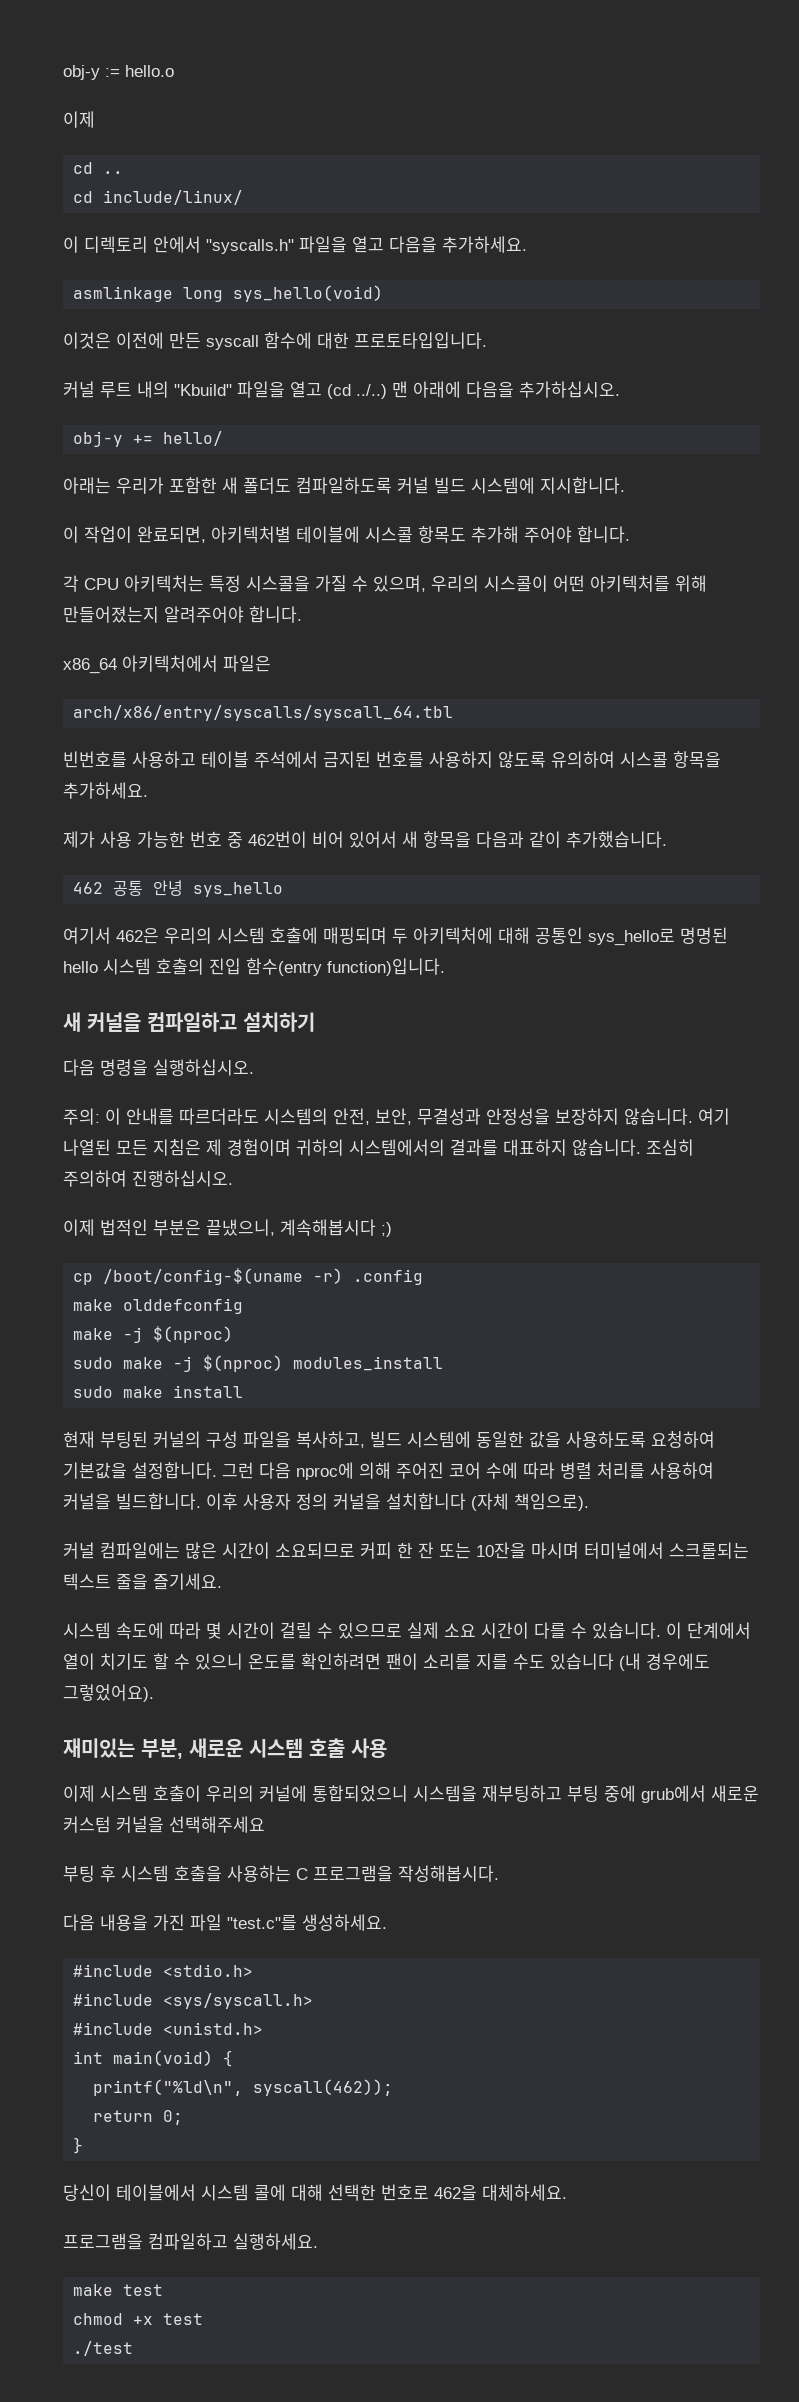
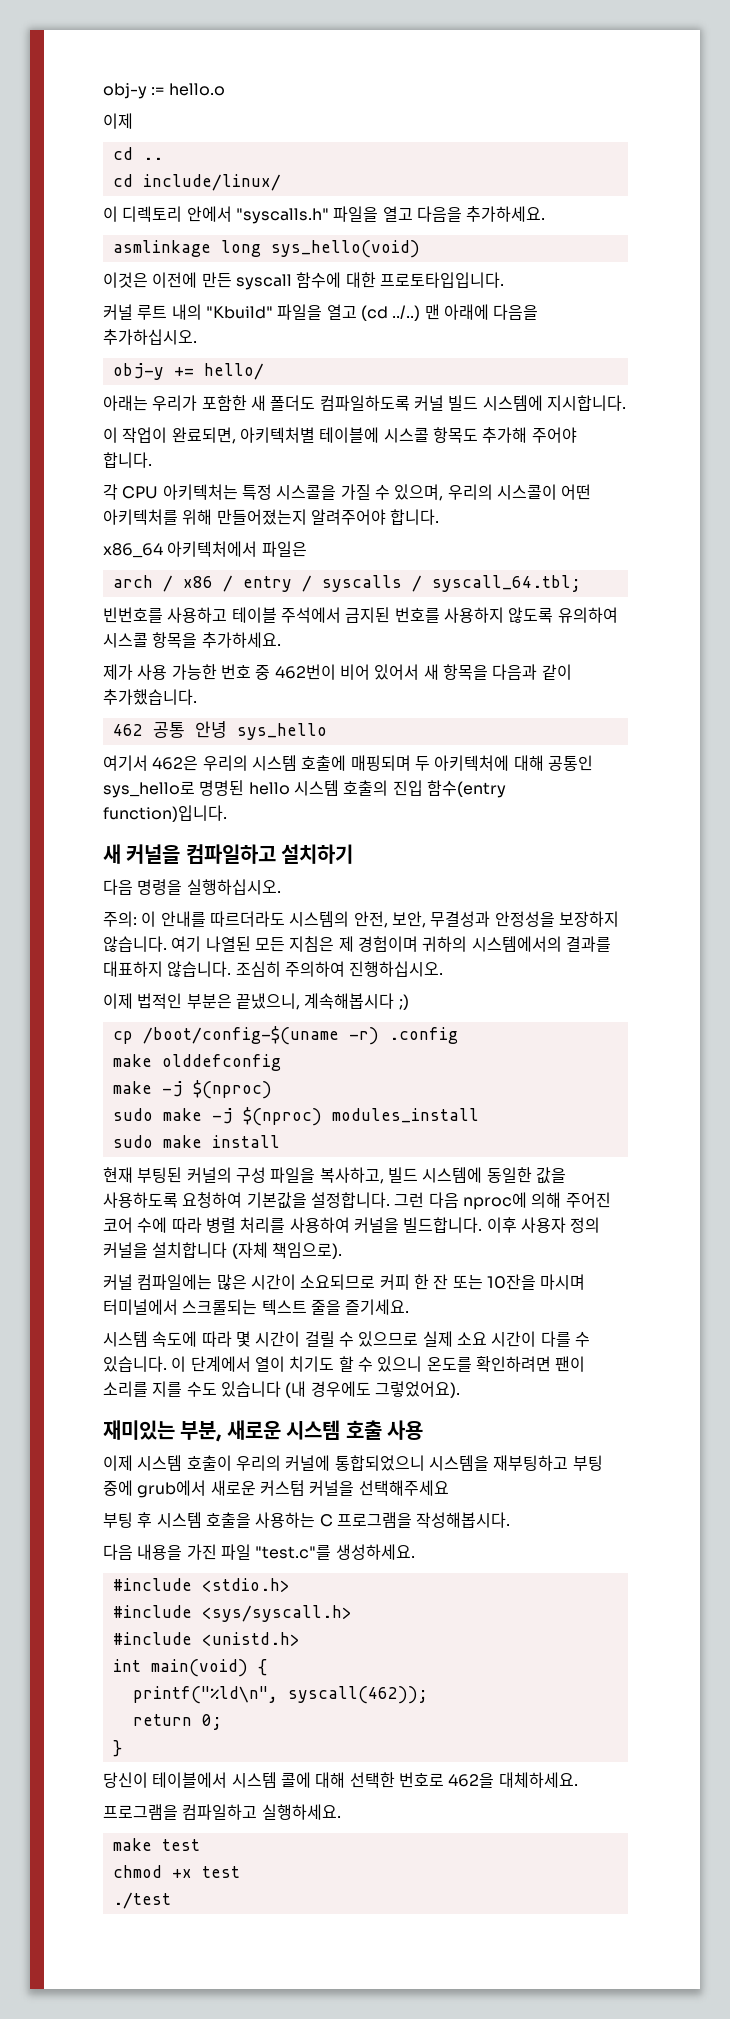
[73,705,454,721] arch/x86/entry/syscalls/syscall_64.tbl -> [112,575,581,592] arch / x86 / entry / syscalls / syscall_64.tbl;

